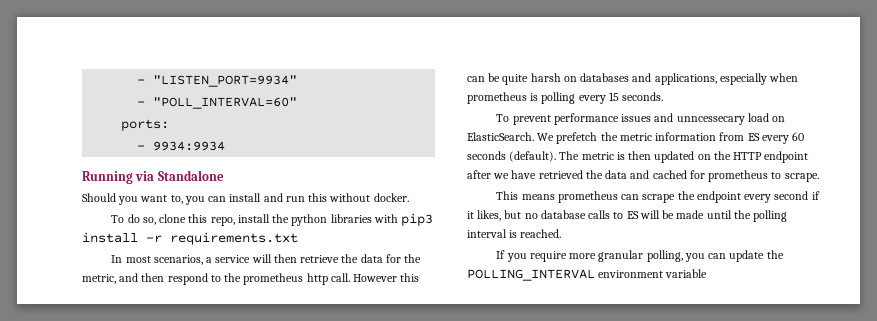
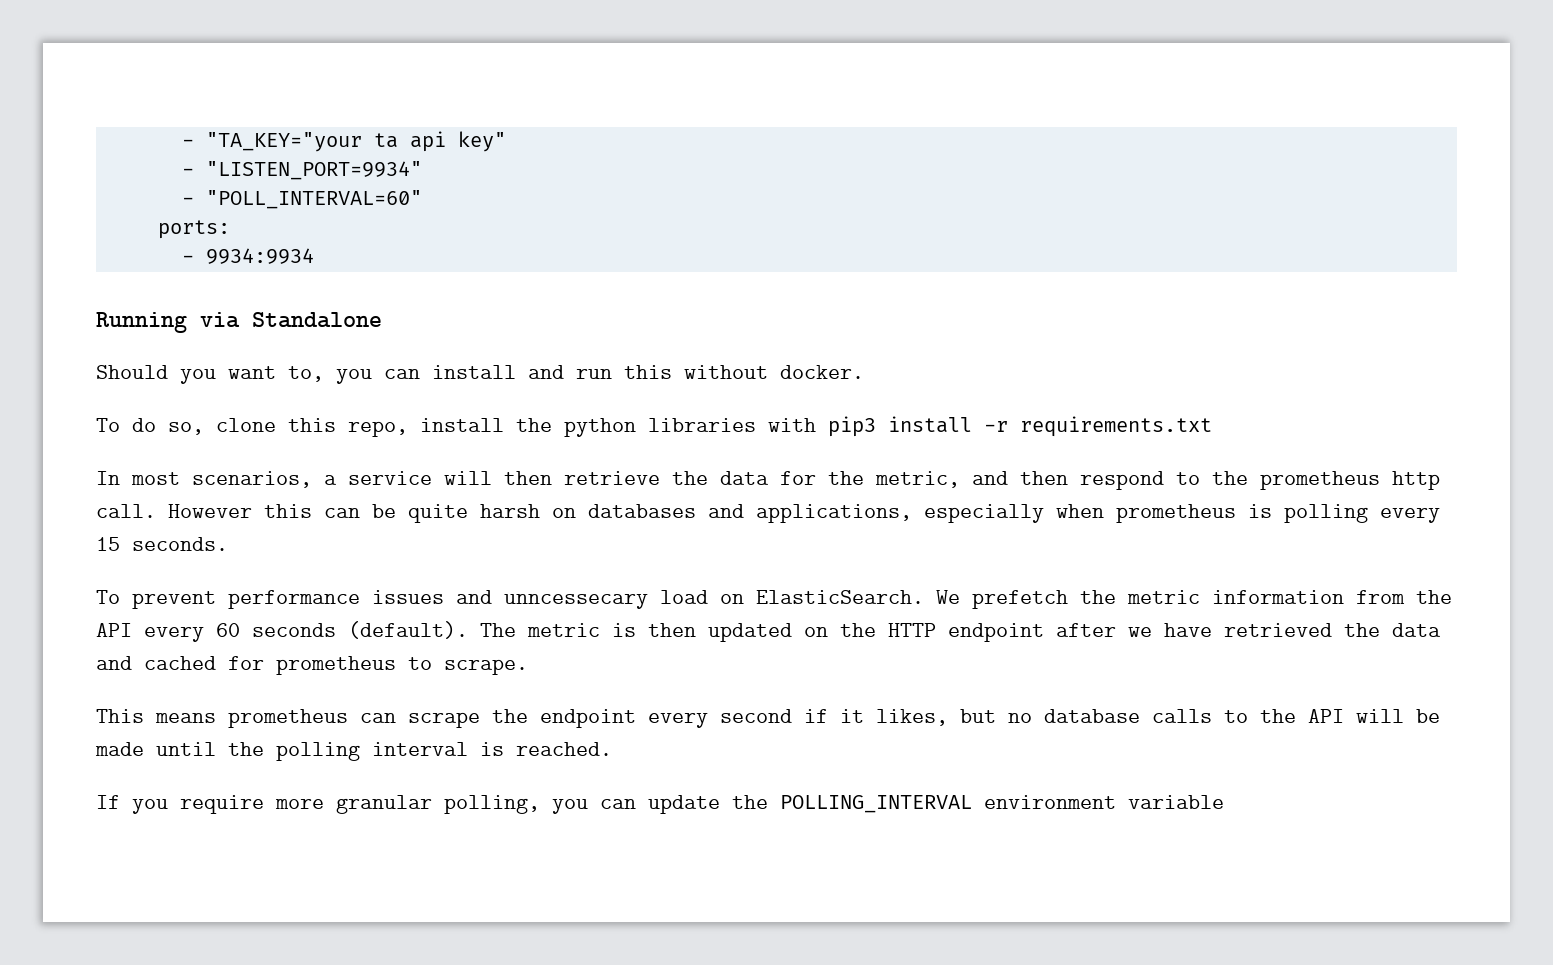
[137,79,146,84] - -> [181,131,506,152] [181,168,194,176] - "TA_KEY="your ta api key" // -
[747,133,760,141] ES -> [1416,590,1452,604] [96,623,132,637] the API
[626,211,639,219] ES -> [1260,709,1344,723] the API

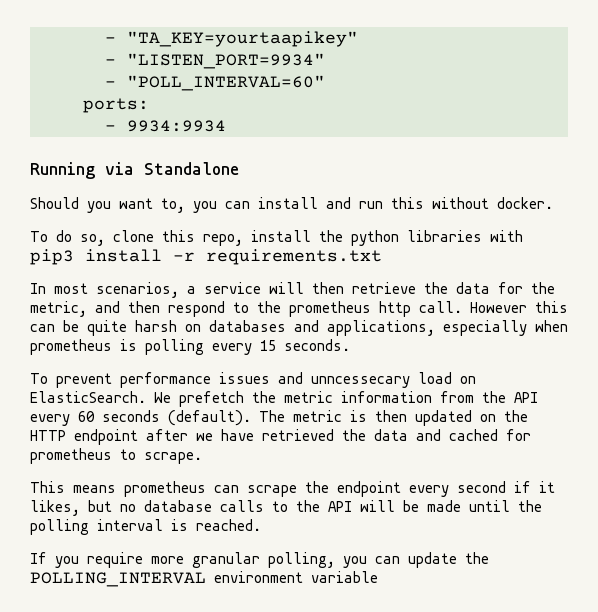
[181,131,506,152] - "TA_KEY="your ta api key" -> [105,31,358,47] - "TA_KEY=yourtaapikey"

